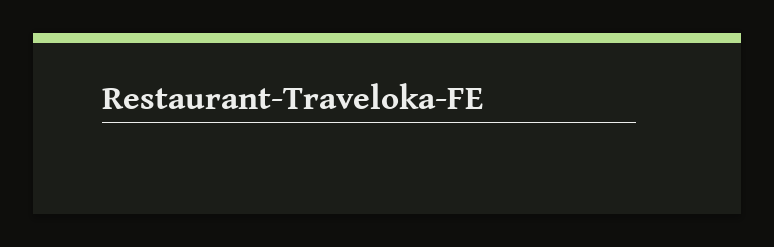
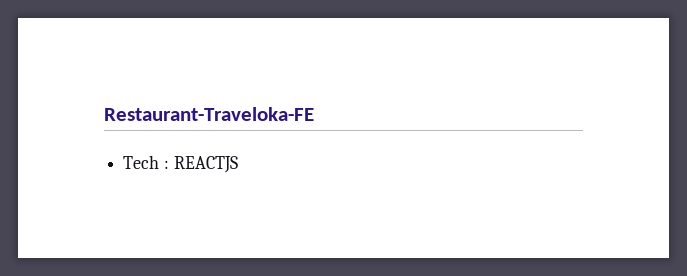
(483, 96) none -> [123,155,238,173] // Tech : REACTJS

